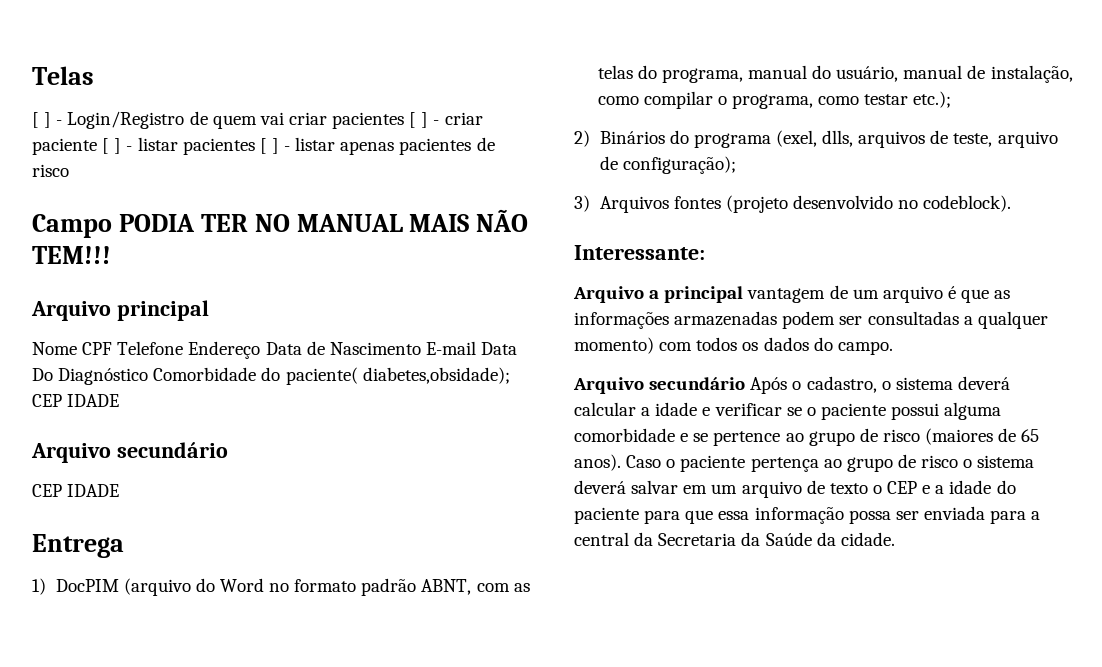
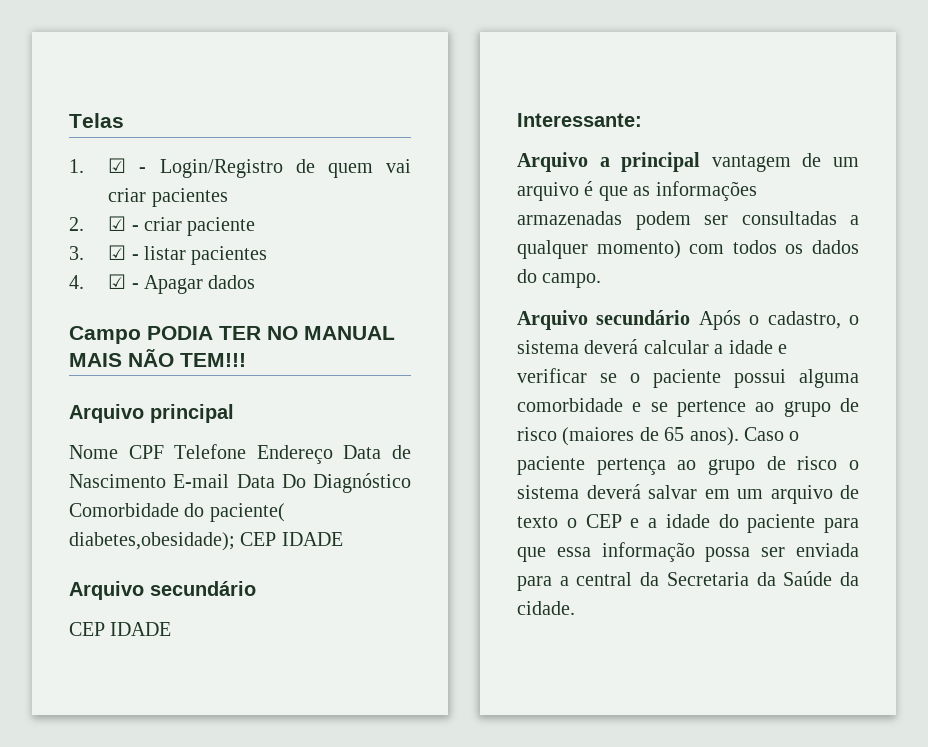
[32,112,52,128] [ ] -> [69,158,127,173] 1. ☑
[409,112,429,128] [ ] -> [69,216,127,231] // 2. ☑
[102,138,122,154] [ ] -> [69,245,127,260] // 3. ☑
[259,137,495,155] [32,164,69,177] [ ] - listar apenas pacientes de risco -> [69,274,256,294] // 4. ☑ - Apagar dados
[362,367,510,384] diabetes,obsidade); -> [69,532,235,551] diabetes,obesidade);
[32,534,124,558] [32,578,530,596] [597,65,1073,83] [597,91,952,109] [574,130,1058,148] [599,156,736,174] [574,195,1012,213] // Entrega // 1) DocPIM (arquivo do Word no formato padrão ABNT, com as telas do programa, manual do usuário, manual de instalação, como compilar o programa, como testar etc.); // 2) Binários do programa (exel, dlls, arquivos de teste, arquivo de configuração); // 3) Arquivos fontes (projeto desenvolvido no codeblock). -> (172, 629) none

